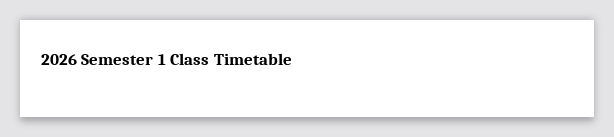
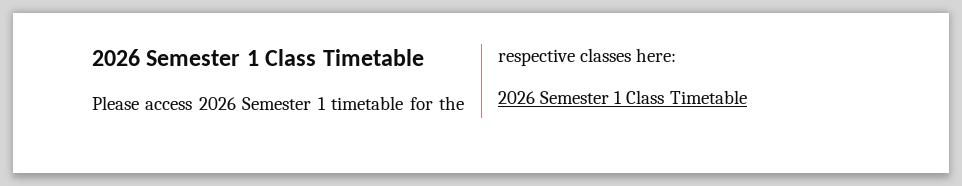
[41,53,292,65] 2026 Semester 1 Class Timetable -> [92,49,424,66] [92,96,464,110] [498,48,677,66] [498,90,747,104] 2026 Semester 1 Class Timetable // Please access 2026 Semester 1 timetable for the respective classes here: // 2026 Semester 1 Class Timetable

